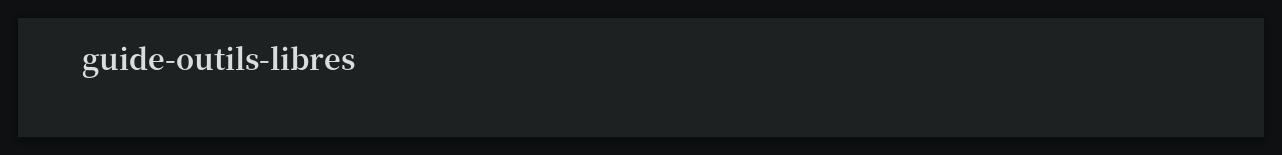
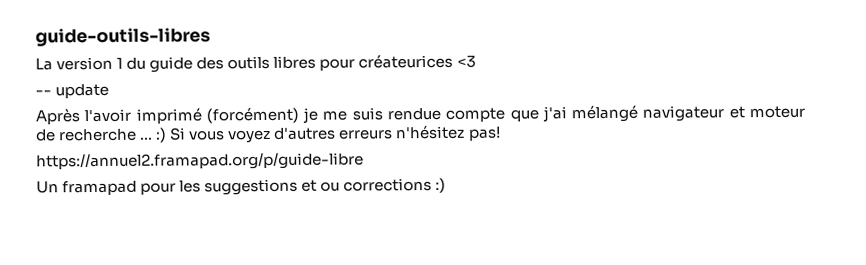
(355, 62) none -> [35,53,476,73] [35,83,110,99] [35,104,806,125] [35,124,501,144] [36,152,364,171] [36,177,447,196] // La version 1 du guide des outils libres pour créateurices <3 // -- update // Après l'avoir imprimé (forcément) je me suis rendue compte que j'ai mélangé navigateur et moteur de recherche ... :) Si vous voyez d'autres erreurs n'hésitez pas! // https://annuel2.framapad.org/p/guide-libre // Un framapad pour les suggestions et ou corrections :)

